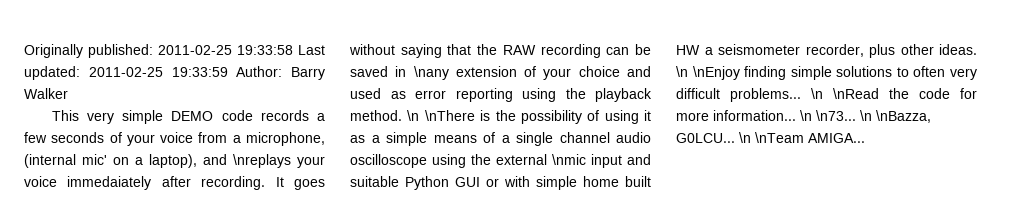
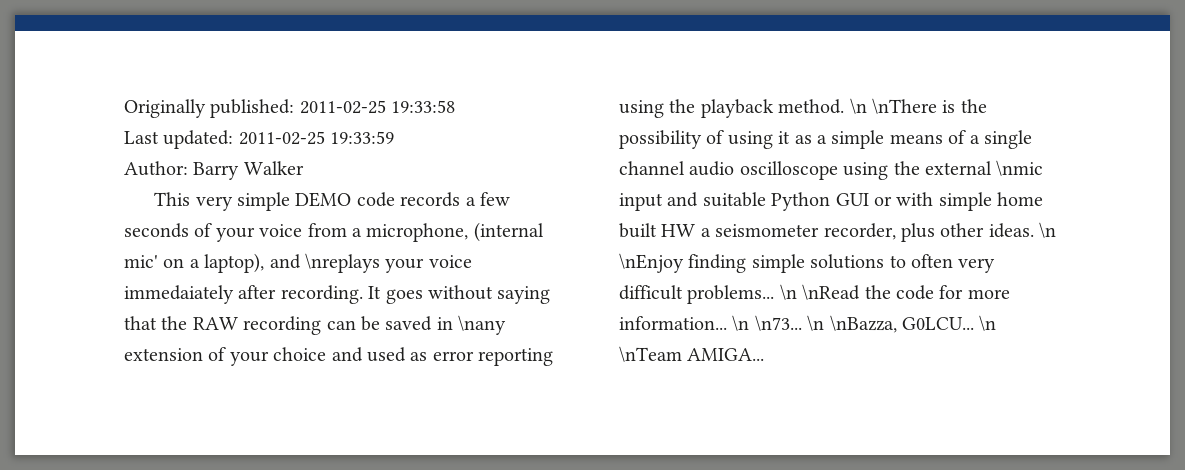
(293, 50) none -> (456, 106) //
(228, 72) none -> (395, 137) //

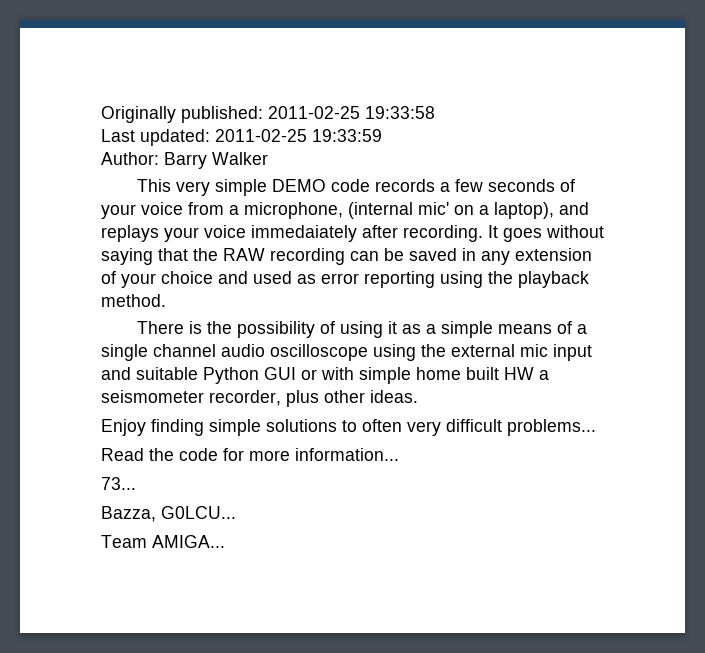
[305,253,380,273] \nreplays -> [101,225,159,242] replays
[458,315,507,335] \nany -> [481,251,510,265] any
[849,98,937,114] \n \nThere -> [136,321,184,334] // There
[996,160,1044,176] \nmic -> [520,344,548,357] mic
[1039,222,1057,238] [619,253,684,273] \n \nEnjoy -> [101,419,146,436] // Enjoy
[779,284,861,300] \n \nRead -> [101,448,144,461] // Read
[732,315,897,333] \n \n73... \n \nBazza, -> [101,477,136,490] [101,506,156,522] // 73... // Bazza,
[979,315,997,331] [619,346,682,362] \n \nTeam -> [101,535,147,548] // Team

